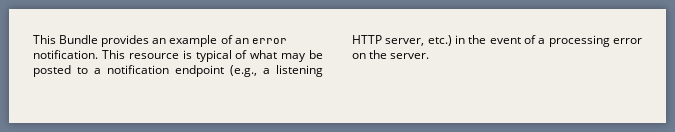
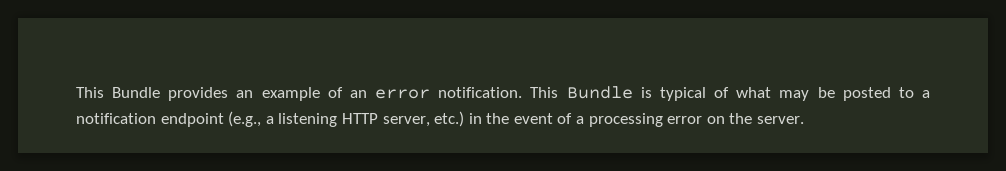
[128,53,179,59] resource -> [566,86,633,99] Bundle

